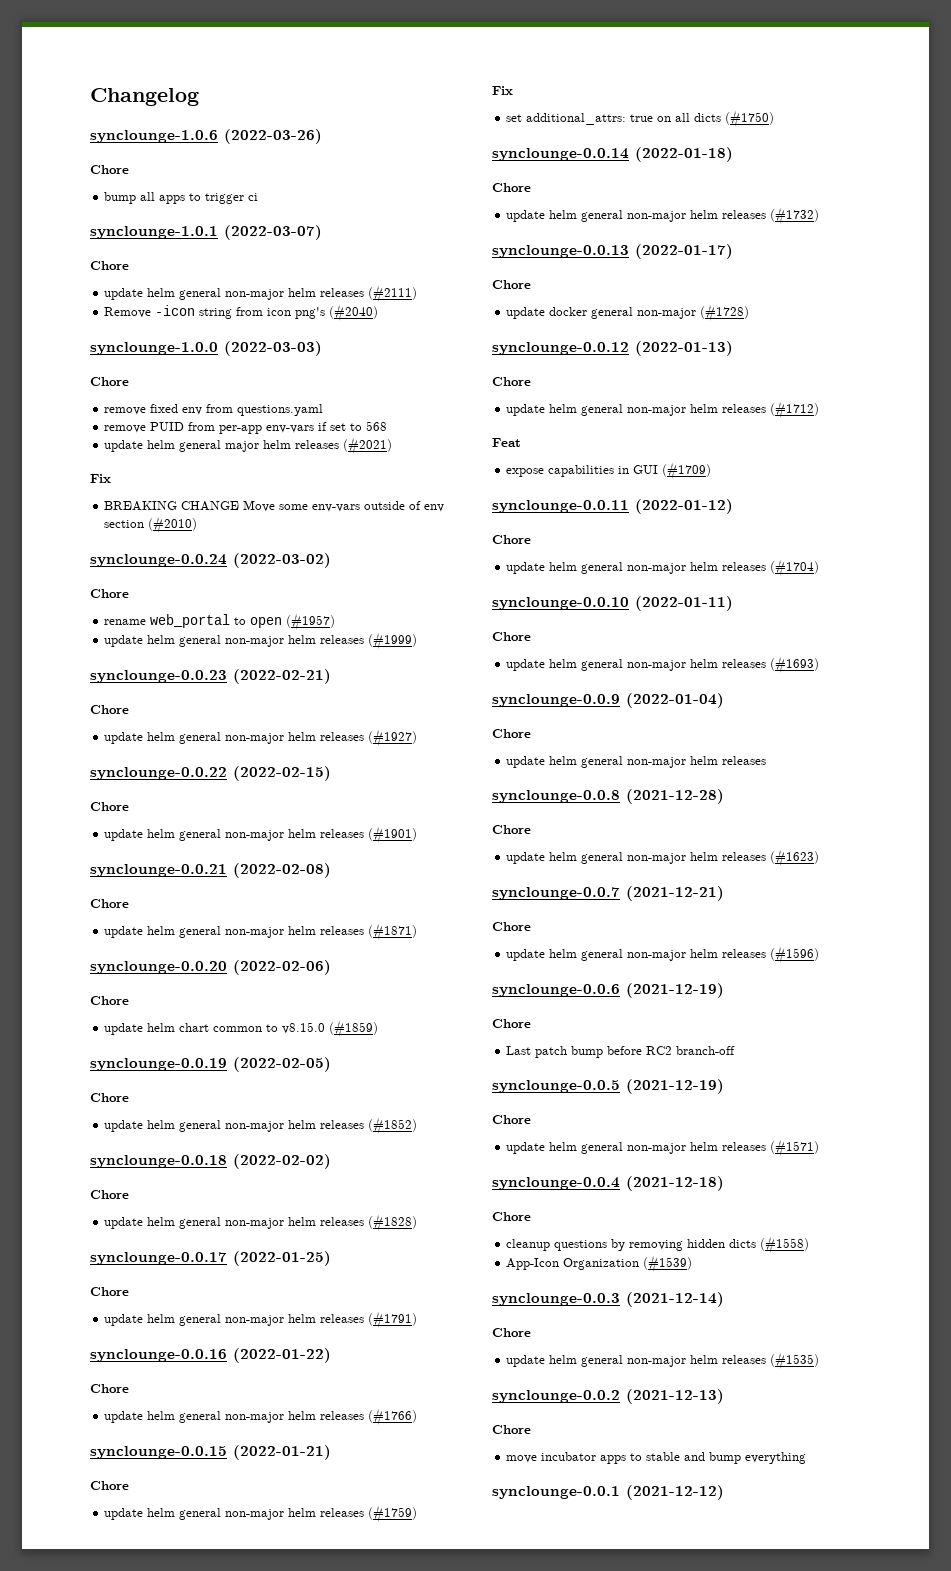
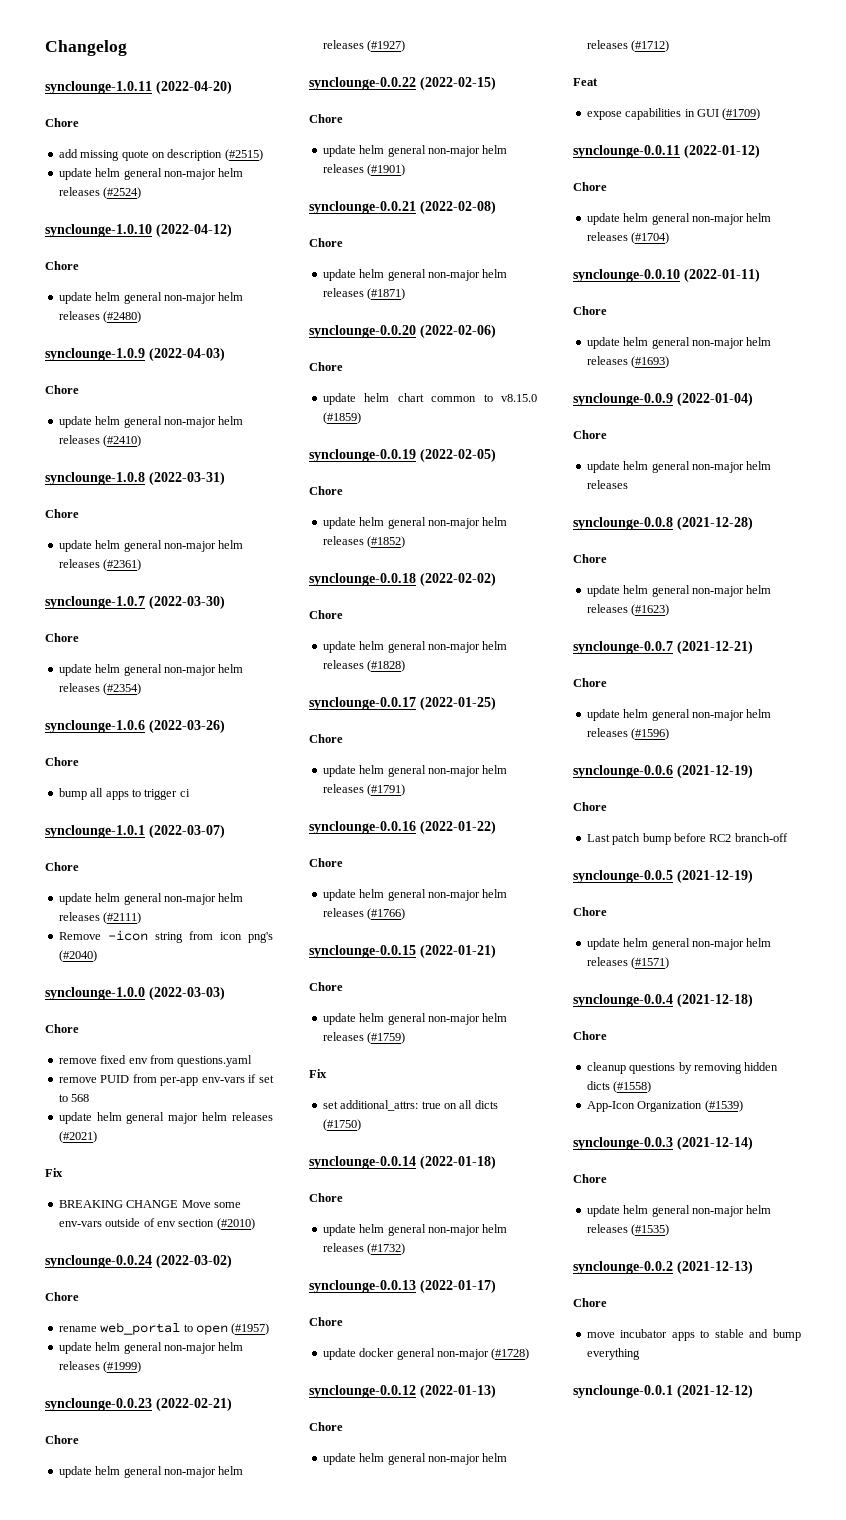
(199, 97) none -> [45,81,232,94] [45,118,79,127] [58,149,263,161] [58,168,244,180] [58,187,142,199] [45,224,232,237] [45,261,79,270] [58,292,244,304] [58,311,142,323] [45,348,225,361] [45,385,79,394] [58,416,244,428] [58,435,142,447] [45,472,225,485] [45,509,79,518] [58,540,244,552] [58,559,142,571] [45,596,225,609] [45,633,79,642] [58,664,244,676] [58,683,142,695] // synclounge-1.0.11 (2022-04-20) // Chore // add missing quote on description (#2515) // update helm general non-major helm releases (#2524) // synclounge-1.0.10 (2022-04-12) // Chore // update helm general non-major helm releases (#2480) // synclounge-1.0.9 (2022-04-03) // Chore // update helm general non-major helm releases (#2410) // synclounge-1.0.8 (2022-03-31) // Chore // update helm general non-major helm releases (#2361) // synclounge-1.0.7 (2022-03-30) // Chore // update helm general non-major helm releases (#2354)

